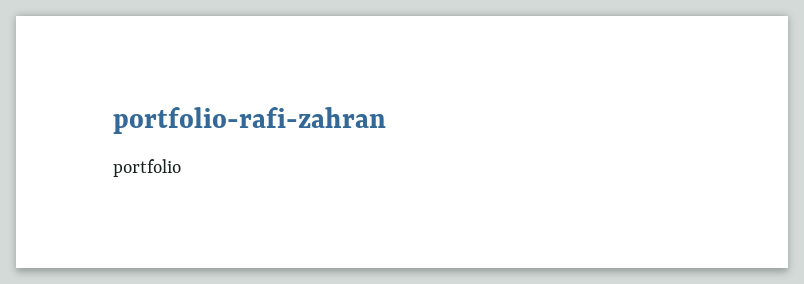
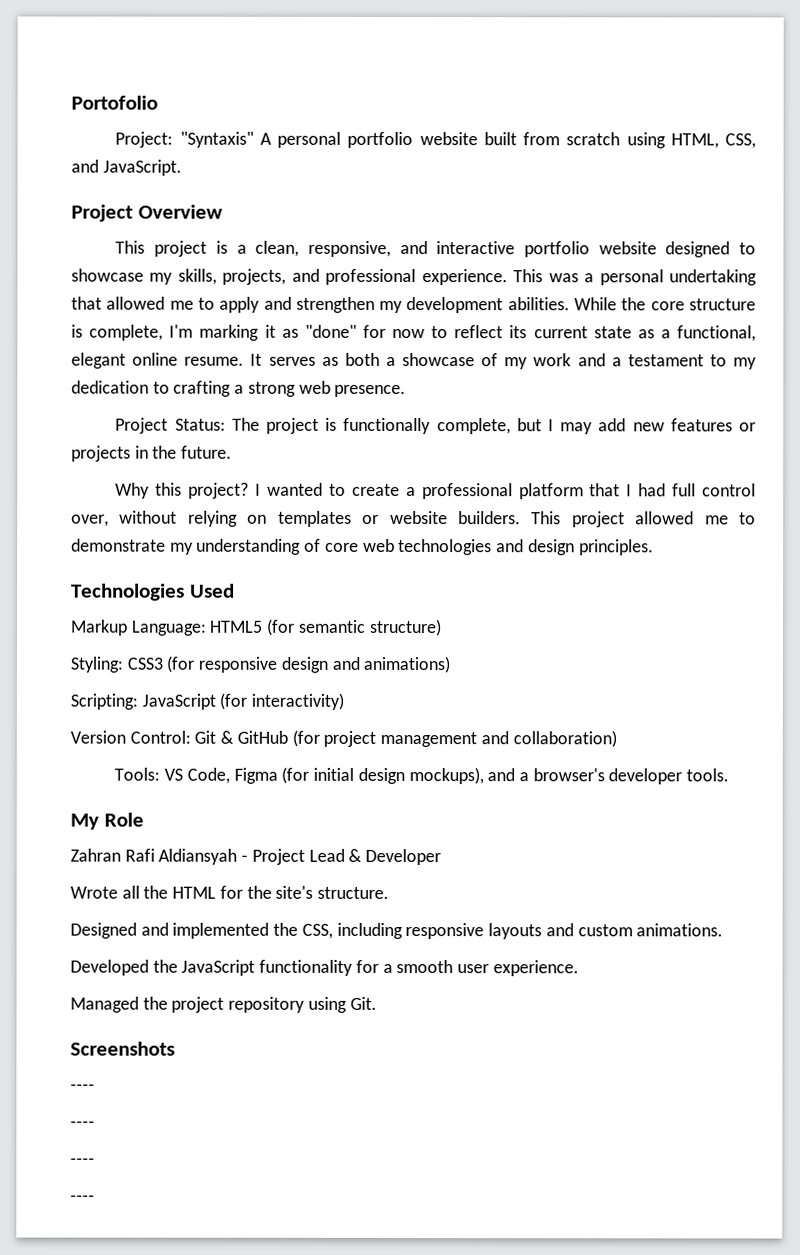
[113,107,386,134] [113,159,181,177] portfolio-rafi-zahran // portfolio -> [71,95,158,110] [115,131,756,149] [71,159,182,176] [71,204,223,222] [115,240,756,258] [71,268,757,286] [71,296,756,314] [71,324,756,342] [71,352,757,370] [71,380,407,398] [115,417,757,435] [71,445,233,462] [115,482,757,500] [71,510,756,528] [71,538,654,556] [71,583,235,601] [70,618,442,637] [70,655,451,674] [70,692,345,710] [70,729,617,748] [114,766,730,785] [70,812,144,830] [70,848,442,866] [70,885,390,899] [70,922,724,940] [70,959,579,977] [70,996,377,1013] [70,1041,175,1056] [70,1083,95,1091] [70,1120,95,1128] [70,1157,95,1165] [70,1194,95,1202] Portofolio // Project: "Syntaxis" A personal portfolio website built from scratch using HTML, CSS, and JavaScript. // Project Overview // This project is a clean, responsive, and interactive portfolio website designed to showcase my skills, projects, and professional experience. This was a personal undertaking that allowed me to apply and strengthen my development abilities. While the core structure is complete, I'm marking it as "done" for now to reflect its current state as a functional, elegant online resume. It serves as both a showcase of my work and a testament to my dedication to crafting a strong web presence. // Project Status: The project is functionally complete, but I may add new features or projects in the future. // Why this project? I wanted to create a professional platform that I had full control over, without relying on templates or website builders. This project allowed me to demonstrate my understanding of core web technologies and design principles. // Technologies Used // Markup Language: HTML5 (for semantic structure) // Styling: CSS3 (for responsive design and animations) // Scripting: JavaScript (for interactivity) // Version Control: Git & GitHub (for project management and collaboration) // Tools: VS Code, Figma (for initial design mockups), and a browser's developer tools. // My Role // Zahran Rafi Aldiansyah - Project Lead & Developer // Wrote all the HTML for the site's structure. // Designed and implemented the CSS, including responsive layouts and custom animations. // Developed the JavaScript functionality for a smooth user experience. // Managed the project repository using Git. // Screenshots // ---- // ---- // ---- // ----

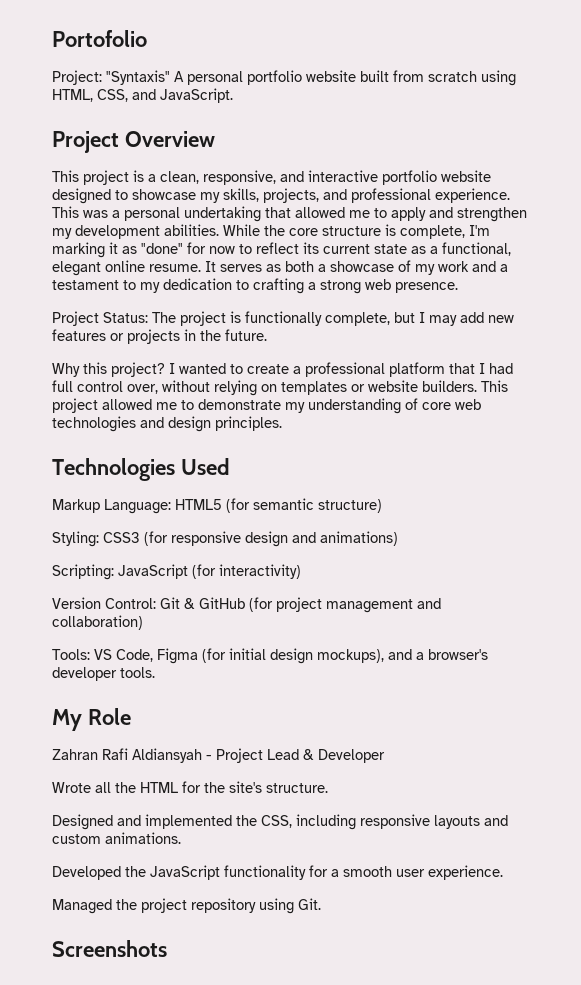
[70,1083,95,1091] [70,1120,95,1128] [70,1157,95,1165] [70,1194,95,1202] // ---- // ---- // ---- // ---- -> (167, 948) none

